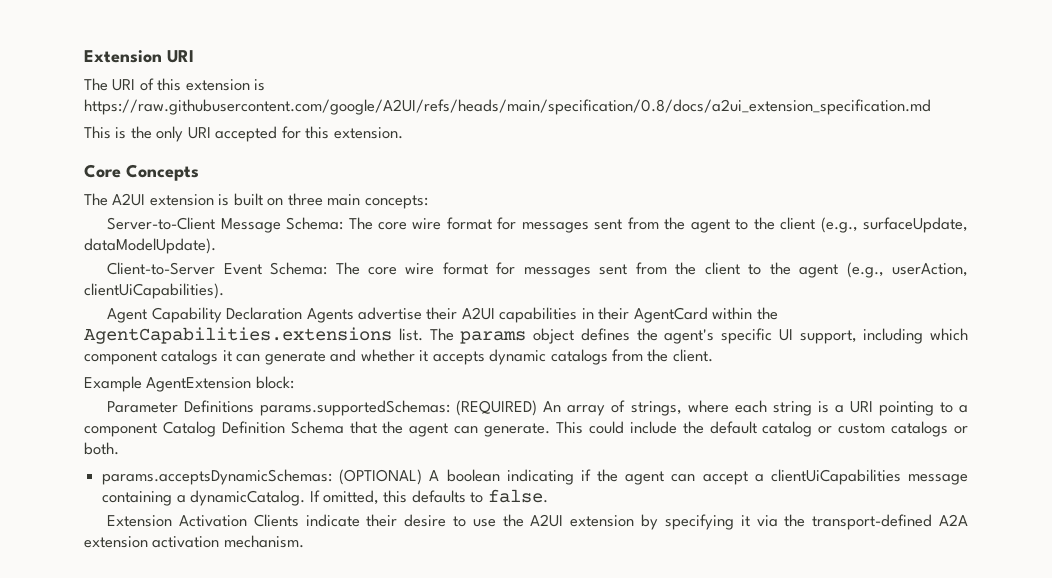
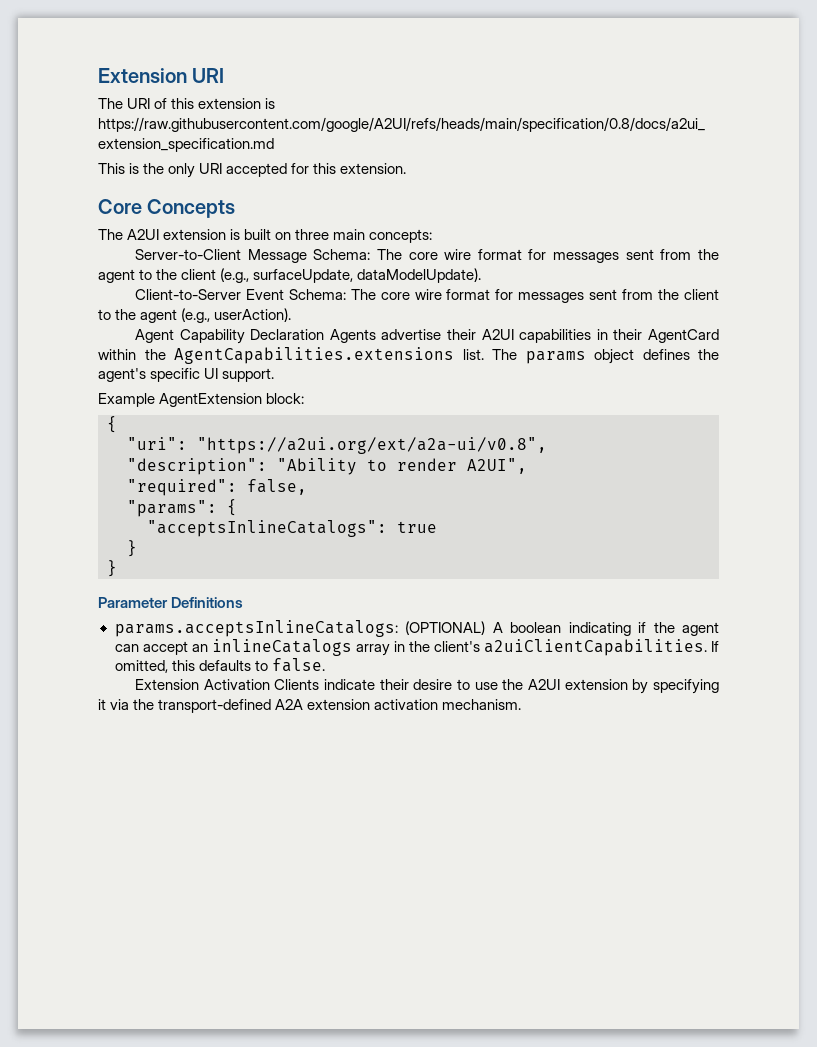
[892,263,968,277] [84,283,224,299] userAction, clientUiCapabilities). -> [214,308,292,322] userAction).
[799,328,968,344] [84,349,713,365] [84,376,294,392] [107,400,968,416] [84,421,969,437] [84,442,119,455] [102,469,333,485] support, including which component catalogs it can generate and whether it accepts dynamic catalogs from the client. // Example AgentExtension block: // Parameter Definitions params.supportedSchemas: (REQUIRED) An array of strings, where each string is a URI pointing to a component Catalog Definition Schema that the agent can generate. This could include the default catalog or custom catalogs or both. // params.acceptsDynamicSchemas: -> [222,368,275,382] [98,393,305,407] [107,416,117,433] [127,437,547,454] [127,458,527,475] [127,479,307,496] [127,499,237,517] [147,520,437,537] [127,540,137,557] [107,560,117,577] [98,597,244,608] [114,620,398,637] support. // Example AgentExtension block: // { // "uri": "https://a2ui.org/ext/a2a-ui/v0.8", // "description": "Ability to render A2UI", // "required": false, // "params": { // "acceptsInlineCatalogs": true // } // } // Parameter Definitions // params.acceptsInlineCatalogs:
[754,469,969,485] [102,490,306,506] a clientUiCapabilities message containing a dynamicCatalog. -> [191,639,707,656] an inlineCatalogs array in the client's a2uiClientCapabilities.

